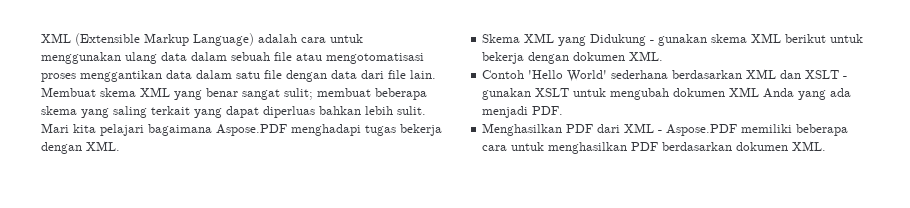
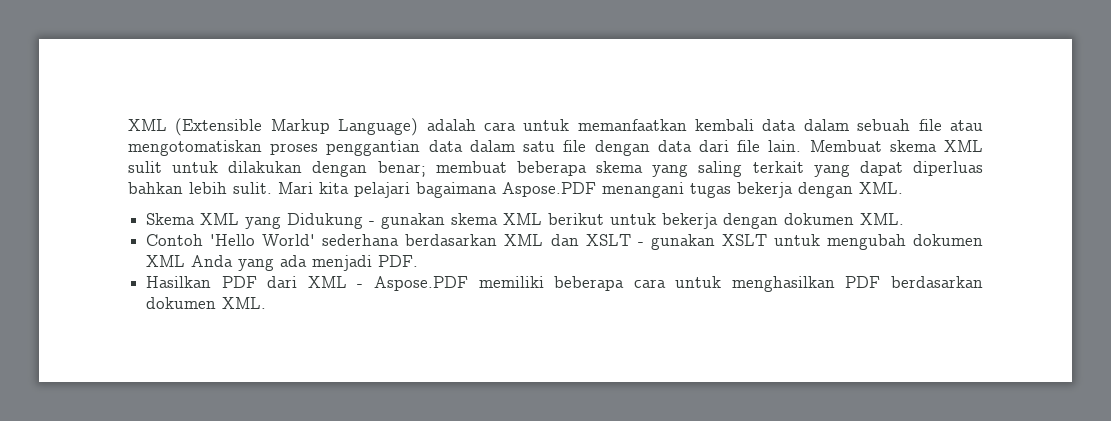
[41,52,157,64] menggunakan ulang -> [577,119,755,131] memanfaatkan kembali
[326,53,424,64] [41,70,162,82] mengotomatisasi proses menggantikan -> [128,140,421,156] mengotomatiskan proses penggantian
[174,88,313,100] yang benar sangat sulit; -> [128,161,426,177] sulit untuk dilakukan dengan benar;
[291,124,361,136] menghadapi -> [602,182,684,198] menangani
[482,123,563,136] Menghasilkan -> [146,276,212,288] Hasilkan

